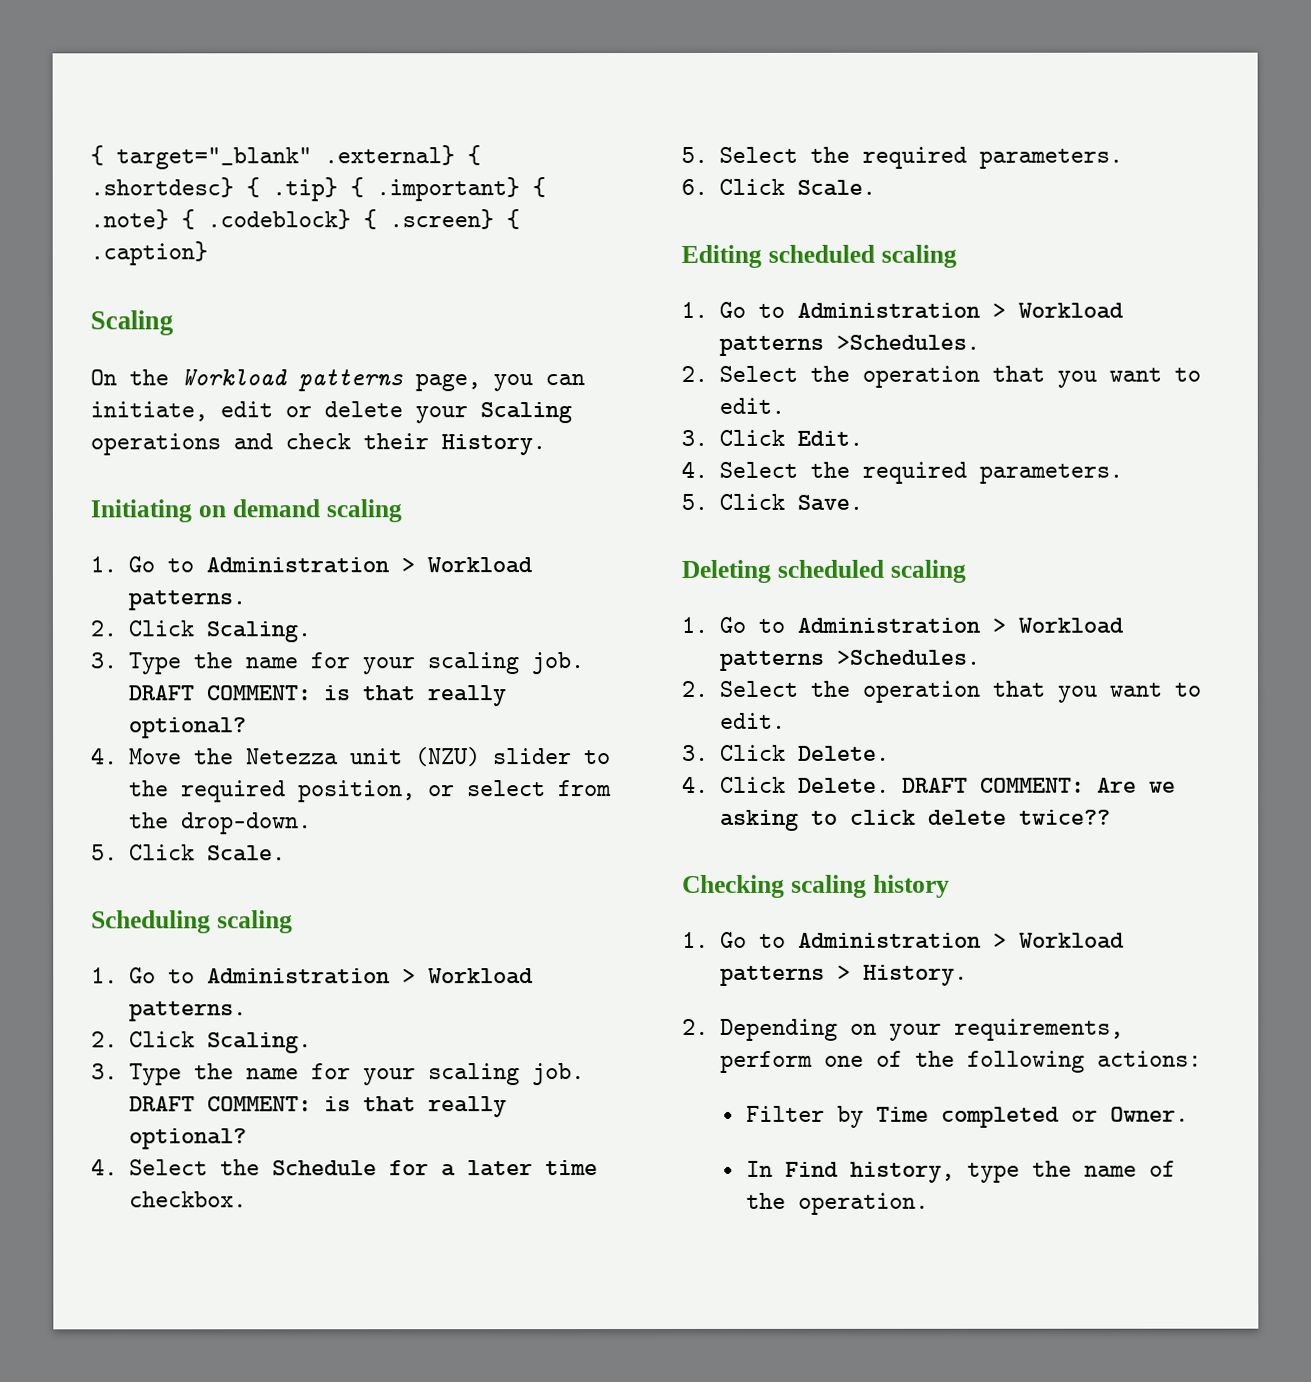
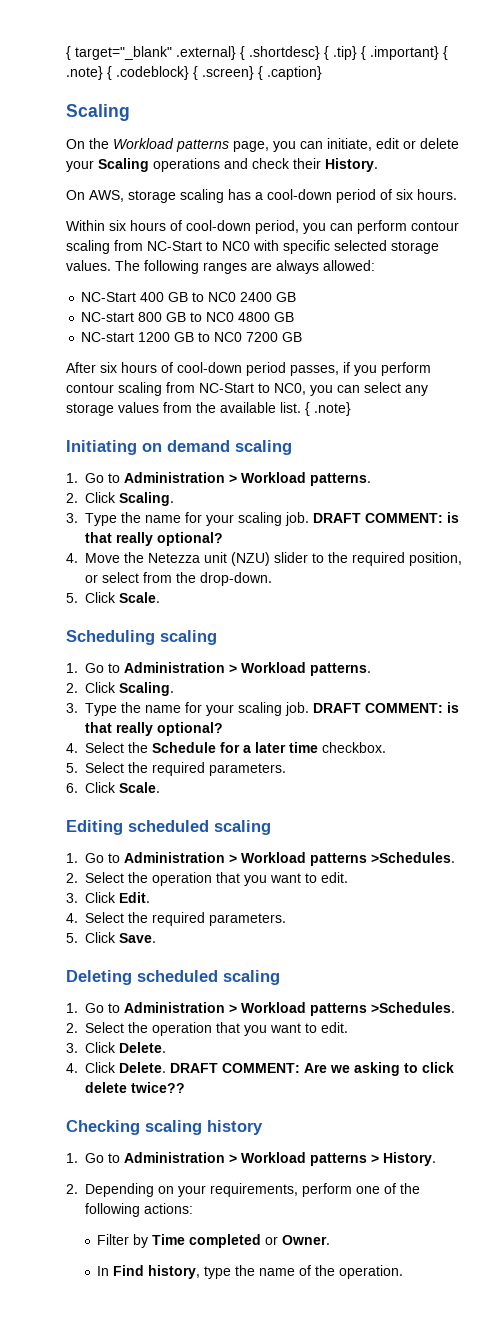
(546, 445) none -> [66,189,457,203] [66,220,459,234] [66,240,439,254] [66,260,375,274] [81,292,297,302] [81,312,295,322] [81,332,303,342] [66,362,431,376] [66,382,428,396] [66,402,351,416] // On AWS, storage scaling has a cool-down period of six hours. // Within six hours of cool-down period, you can perform contour scaling from NC-Start to NC0 with specific selected storage values. The following ranges are always allowed: // NC-Start 400 GB to NC0 2400 GB // NC-start 800 GB to NC0 4800 GB // NC-start 1200 GB to NC0 7200 GB // After six hours of cool-down period passes, if you perform contour scaling from NC-Start to NC0, you can select any storage values from the available list. { .note}

